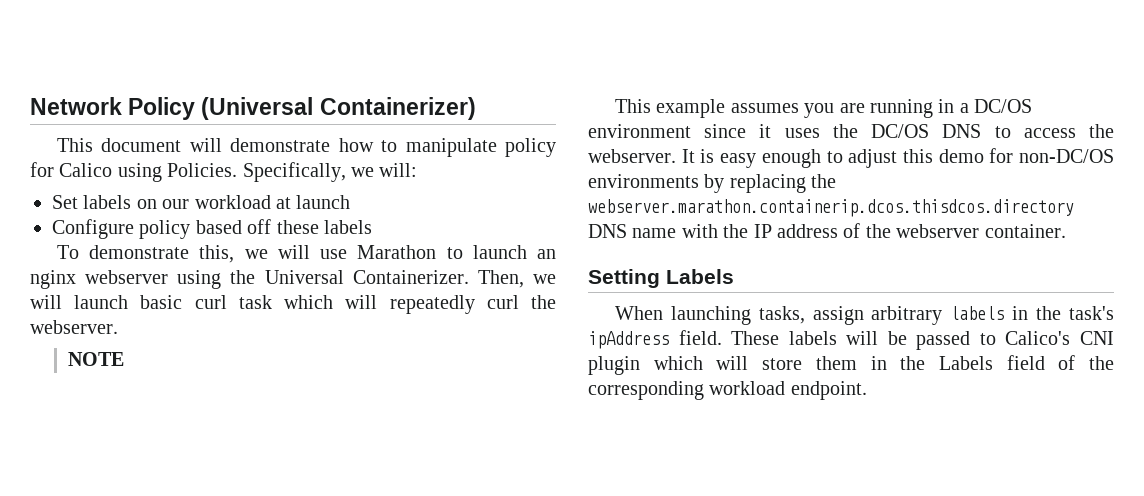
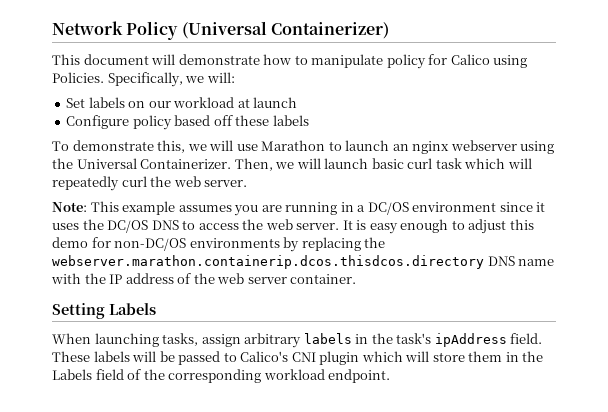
[30,320,118,334] [68,352,125,366] webserver. // NOTE // -> [173,176,248,187] [52,202,87,212] web server. // Note:
[588,149,676,163] webserver. -> [265,219,340,230] web server.
[896,224,980,238] webserver -> [217,273,287,284] web server

